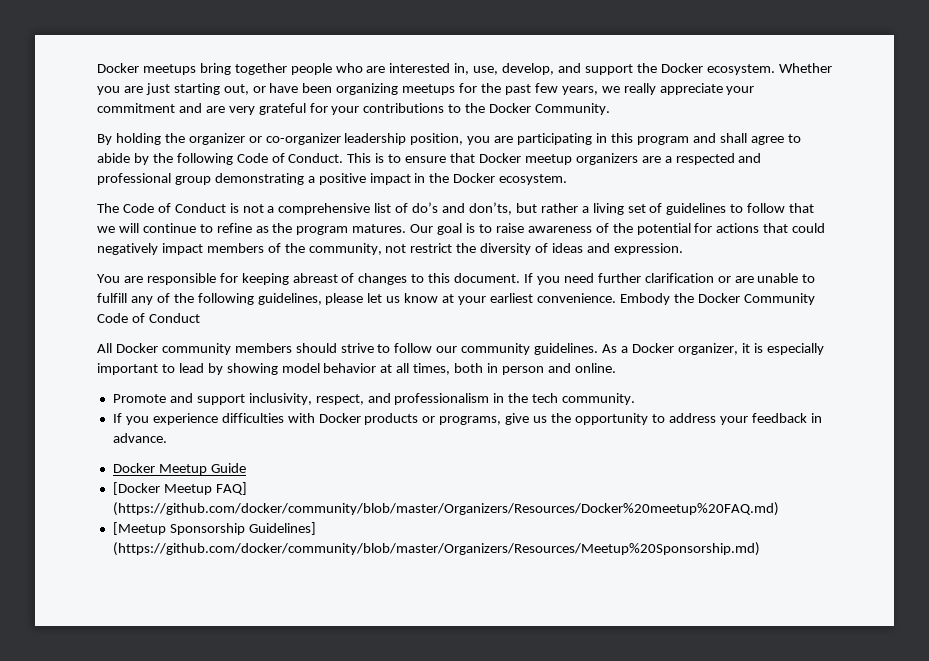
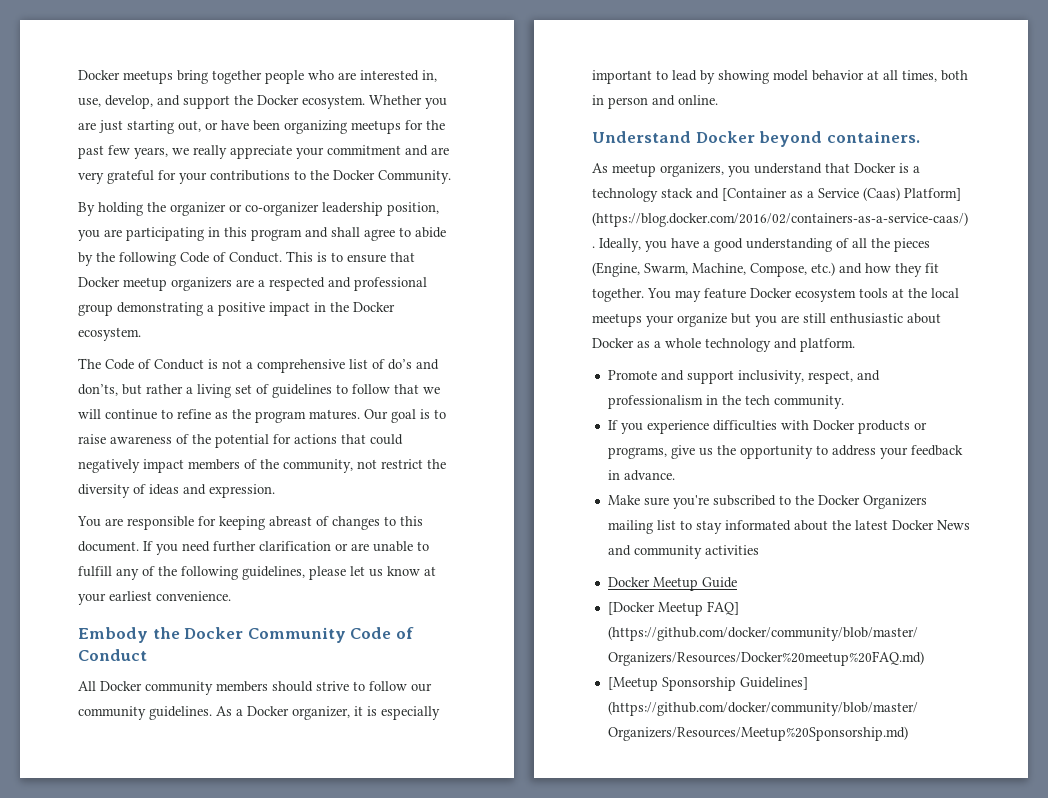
(616, 298) none -> (231, 596) //
(616, 368) none -> [592,131,920,147] [592,163,920,177] [592,187,961,202] [592,212,968,227] [592,238,930,252] [592,262,939,277] [592,288,959,302] [592,313,941,327] [592,338,855,352] // Understand Docker beyond containers. // As meetup organizers, you understand that Docker is a technology stack and [Container as a Service (Caas) Platform] (https://blog.docker.com/2016/02/containers-as-a-service-caas/) . Ideally, you have a good understanding of all the pieces (Engine, Swarm, Machine, Compose, etc.) and how they fit together. You may feature Docker ecosystem tools at the local meetups your organize but you are still enthusiastic about Docker as a whole technology and platform.
(167, 438) none -> [607,495,927,509] [607,520,970,534] [607,545,759,559] // Make sure you're subscribed to the Docker Organizers mailing list to stay informated about the latest Docker News and community activities

